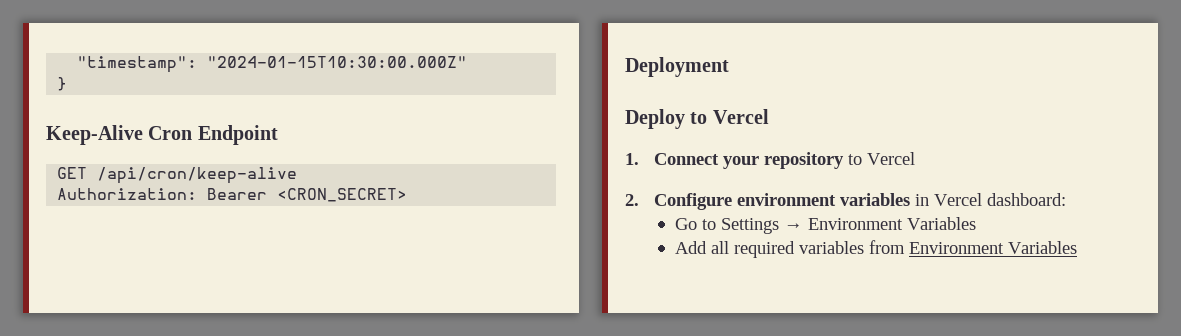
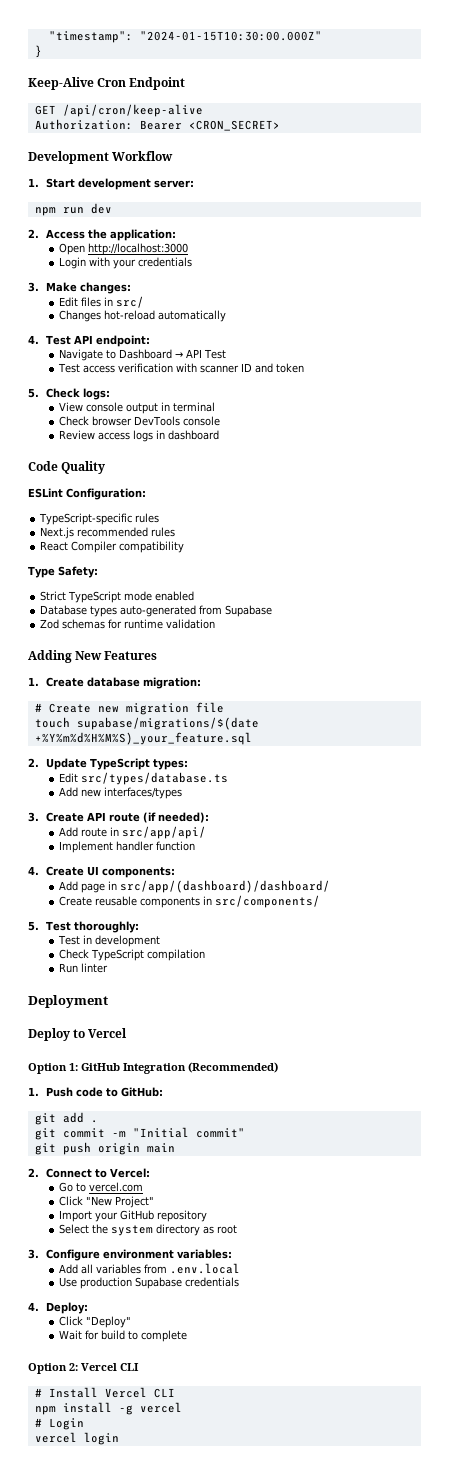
[625,57,729,77] [625,109,769,129] [625,152,916,169] [625,193,1067,210] [674,217,976,234] Deployment // Deploy to Vercel // 1. Connect your repository to Vercel // 2. Configure environment variables in Vercel dashboard: // Go to Settings → Environment Variables -> [28,151,174,164] [28,178,195,190] [34,203,112,216] [28,229,177,241] [58,243,188,255] [58,257,192,269] [28,282,132,294] [58,296,144,308] [58,310,226,322] [28,335,151,347] [58,349,226,361] [57,363,304,373] [28,388,111,400] [58,402,215,414] [58,416,220,426] [58,430,219,442] [28,461,106,474] [28,488,146,500] [39,513,160,525] [40,527,176,539] [40,541,185,553] [28,566,98,578] [40,591,195,603] [40,605,273,617] [40,619,216,629] [28,650,158,663] [28,677,202,689] [34,702,224,715] [34,717,259,730] [34,732,252,745] [28,758,189,770] [58,772,228,785] [58,787,182,799] [28,812,210,823] [58,826,206,839] [58,841,195,853] [28,866,176,878] [58,880,330,893] [58,895,320,908] [28,921,140,933] [57,935,160,947] [58,949,205,961] [58,963,108,973] [28,995,108,1008] [28,1028,128,1041] [28,1062,278,1074] [28,1087,164,1097] [34,1112,98,1125] [34,1127,245,1140] [34,1142,175,1155] [28,1168,151,1178] [58,1182,143,1192] [58,1196,154,1208] [58,1210,207,1222] [58,1224,237,1236] [28,1249,233,1261] Development Workflow // 1. Start development server: // npm run dev // 2. Access the application: // Open http://localhost:3000 // Login with your credentials // 3. Make changes: // Edit files in src/ // Changes hot-reload automatically // 4. Test API endpoint: // Navigate to Dashboard → API Test // Test access verification with scanner ID and token // 5. Check logs: // View console output in terminal // Check browser DevTools console // Review access logs in dashboard // Code Quality // ESLint Configuration: // TypeScript-specific rules // Next.js recommended rules // React Compiler compatibility // Type Safety: // Strict TypeScript mode enabled // Database types auto-generated from Supabase // Zod schemas for runtime validation // Adding New Features // 1. Create database migration: // # Create new migration file // touch supabase/migrations/$(date +%Y%m%d%H%M%S)_your_feature.sql // 2. Update TypeScript types: // Edit src/types/database.ts // Add new interfaces/types // 3. Create API route (if needed): // Add route in src/app/api/ // Implement handler function // 4. Create UI components: // Add page in src/app/(dashboard)/dashboard/ // Create reusable components in src/components/ // 5. Test thoroughly: // Test in development // Check TypeScript compilation // Run linter // Deployment // Deploy to Vercel // Option 1: GitHub Integration (Recommended) // 1. Push code to GitHub: // git add . // git commit -m "Initial commit" // git push origin main // 2. Connect to Vercel: // Go to vercel.com // Click "New Project" // Import your GitHub repository // Select the system directory as root // 3. Configure environment variables:
[733,241,795,258] required -> (93, 1269) none
[908,241,1077,254] Environment Variables -> [169,1263,240,1274] [58,1277,239,1289] [28,1302,89,1314] [58,1316,131,1328] [58,1330,187,1342] [28,1363,139,1374] [34,1387,175,1398] [34,1402,182,1415] [34,1418,84,1430] [34,1432,119,1445] .env.local // Use production Supabase credentials // 4. Deploy: // Click "Deploy" // Wait for build to complete // Option 2: Vercel CLI // # Install Vercel CLI // npm install -g vercel // # Login // vercel login

